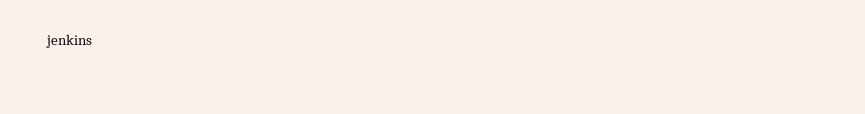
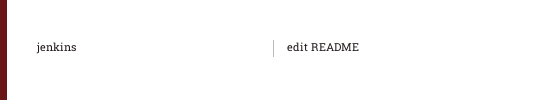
(92, 41) none -> [287,42,359,52] // edit README

